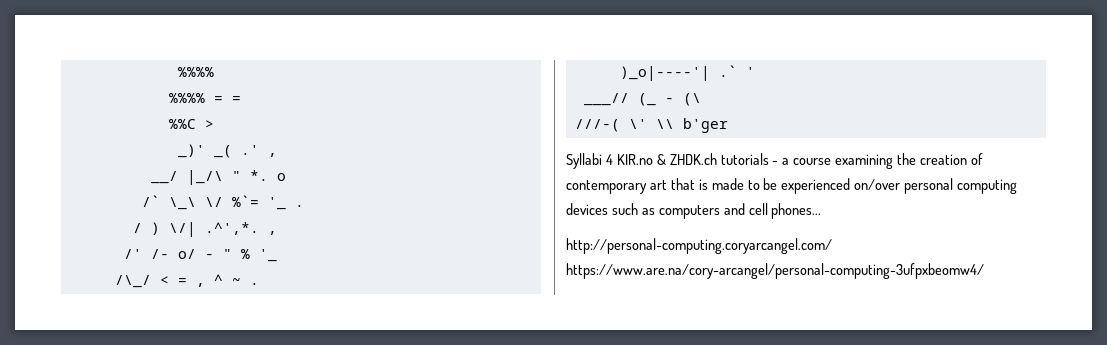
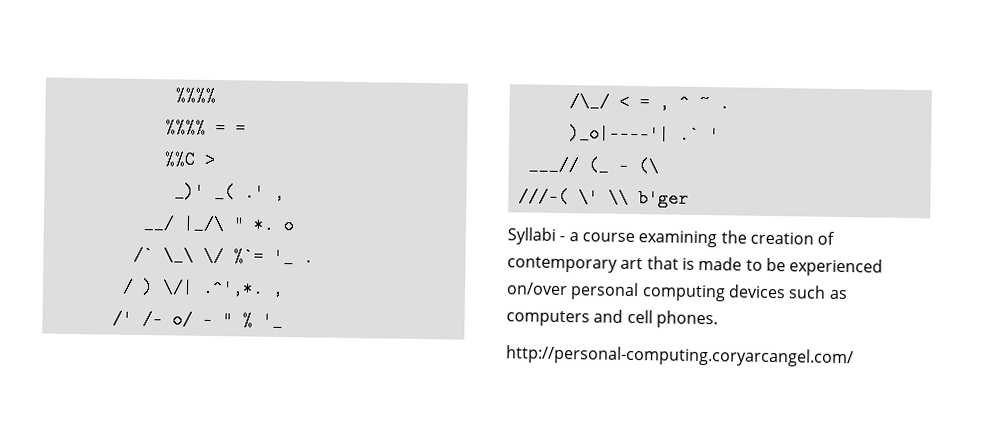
[605,153,769,165] 4 KIR.no & ZHDK.ch tutorials -> (556, 236) none
[771,203,822,219] phones... -> [655,310,718,329] phones.
[566,263,984,279] https://www.are.na/cory-arcangel/personal-computing-3ufpxbeomw4/ -> (854, 356) none

